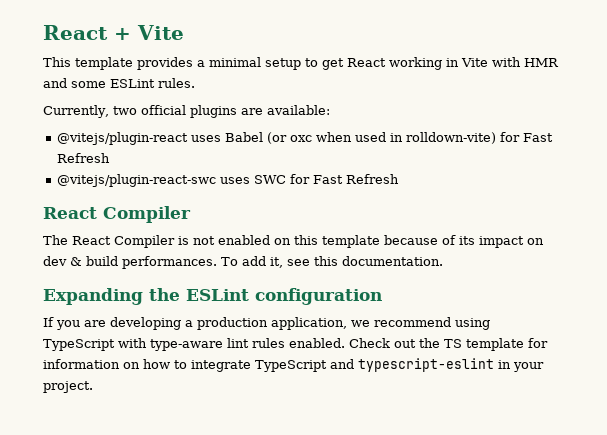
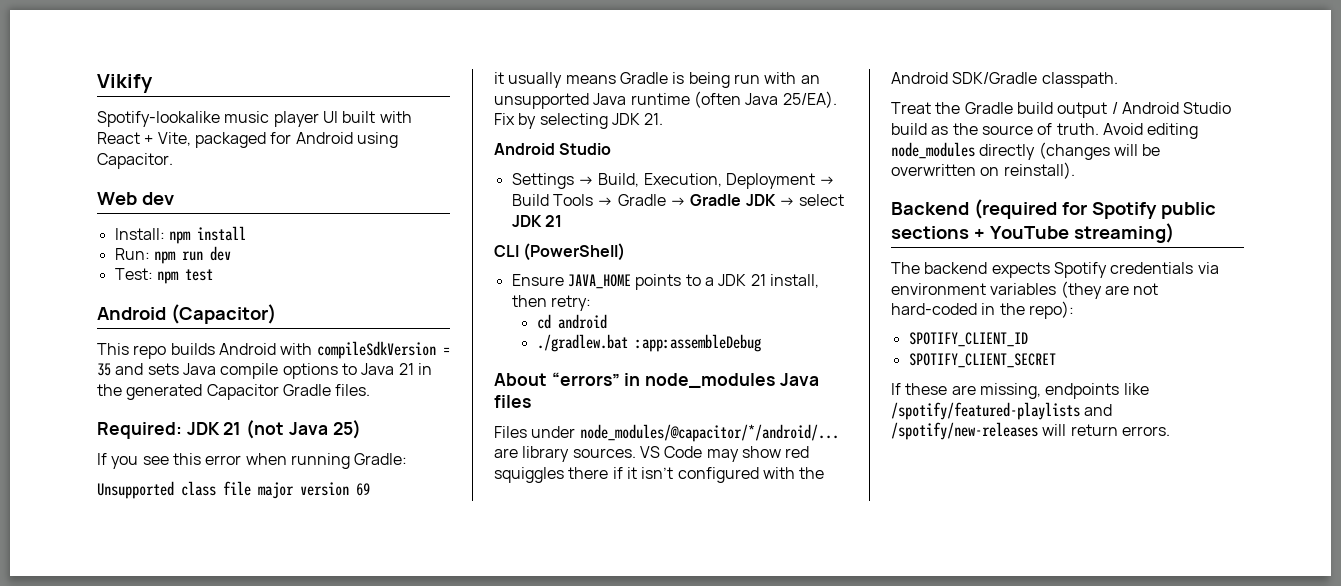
[43,25,184,40] [43,57,559,70] [43,78,195,88] [43,105,330,118] [56,132,553,145] [56,153,110,163] [56,174,399,187] [43,206,191,223] [43,235,544,248] [43,256,443,269] [43,288,382,305] [43,317,490,330] [43,338,548,351] [43,358,544,372] [43,381,93,393] React + Vite // This template provides a minimal setup to get React working in Vite with HMR and some ESLint rules. // Currently, two official plugins are available: // @vitejs/plugin-react uses Babel (or oxc when used in rolldown-vite) for Fast Refresh // @vitejs/plugin-react-swc uses SWC for Fast Refresh // React Compiler // The React Compiler is not enabled on this template because of its impact on dev & build performances. To add it, see this documentation. // Expanding the ESLint configuration // If you are developing a production application, we recommend using TypeScript with type-aware lint rules enabled. Check out the TS template for information on how to integrate TypeScript and typescript-eslint in your project. -> [97,74,153,93] [97,111,412,127] [97,132,398,148] [97,153,173,169] [97,192,174,205] [114,226,246,244] [114,246,231,264] [114,268,213,284] [97,304,276,324] [97,341,450,359] [97,363,432,379] [97,384,371,400] [97,420,361,439] [97,453,408,469] [97,481,370,499] [494,72,820,88] [494,91,837,109] [494,113,664,129] [494,143,612,155] [511,173,836,189] [511,194,845,206] [511,215,562,227] [494,243,626,261] [511,274,819,290] [511,295,591,311] [536,314,607,329] [536,334,761,352] [494,372,819,388] [494,395,531,408] [494,424,839,442] [494,446,810,462] [494,467,825,483] [891,72,1118,88] [891,102,1232,118] [891,123,1199,139] [891,142,1161,160] [891,162,1075,179] [891,199,1216,219] [891,223,1174,243] [891,262,1219,278] [891,281,1159,299] [891,301,1074,319] [908,332,1028,347] [908,353,1056,368] [891,383,1149,399] [891,402,1113,420] [891,422,1170,440] Vikify // Spotify-lookalike music player UI built with React + Vite, packaged for Android using Capacitor. // Web dev // Install: npm install // Run: npm run dev // Test: npm test // Android (Capacitor) // This repo builds Android with compileSdkVersion = 35 and sets Java compile options to Java 21 in the generated Capacitor Gradle files. // Required: JDK 21 (not Java 25) // If you see this error when running Gradle: // Unsupported class file major version 69 // it usually means Gradle is being run with an unsupported Java runtime (often Java 25/EA). Fix by selecting JDK 21. // Android Studio // Settings → Build, Execution, Deployment → Build Tools → Gradle → Gradle JDK → select JDK 21 // CLI (PowerShell) // Ensure JAVA_HOME points to a JDK 21 install, then retry: // cd android // ./gradlew.bat :app:assembleDebug // About “errors” in node_modules Java files // Files under node_modules/@capacitor/*/android/... are library sources. VS Code may show red squiggles there if it isn’t configured with the Android SDK/Gradle classpath. // Treat the Gradle build output / Android Studio build as the source of truth. Avoid editing node_modules directly (changes will be overwritten on reinstall). // Backend (required for Spotify public sections + YouTube streaming) // The backend expects Spotify credentials via environment variables (they are not hard-coded in the repo): // SPOTIFY_CLIENT_ID // SPOTIFY_CLIENT_SECRET // If these are missing, endpoints like /spotify/featured-playlists and /spotify/new-releases will return errors.

